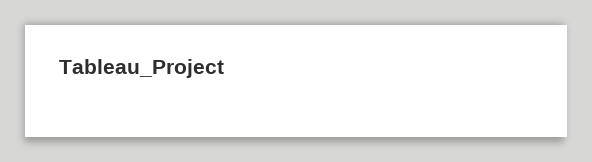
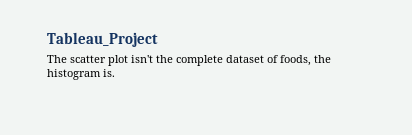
(224, 68) none -> [47,55,331,66] [47,69,115,80] // The scatter plot isn't the complete dataset of foods, the histogram is.

